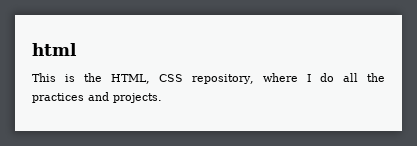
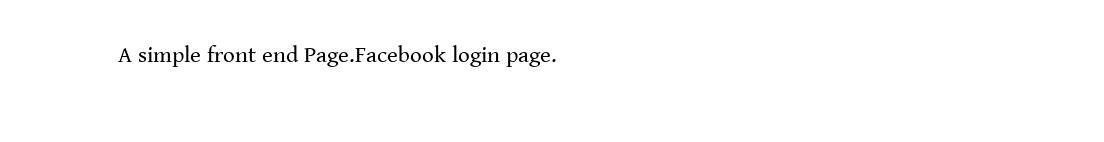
[32,43,77,56] [32,73,385,84] [32,92,162,103] html // This is the HTML, CSS repository, where I do all the practices and projects. -> [118,45,558,67] A simple front end Page.Facebook login page.

